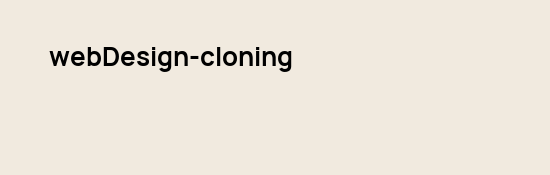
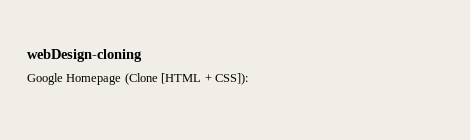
(293, 59) none -> [27,73,248,85] // Google Homepage (Clone [HTML + CSS]):

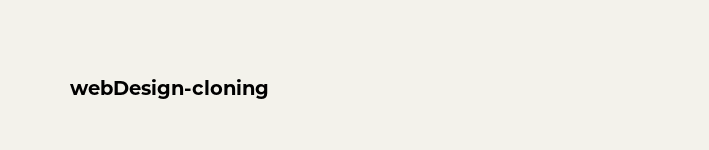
[27,73,248,85] // Google Homepage (Clone [HTML + CSS]): -> (269, 89) none

